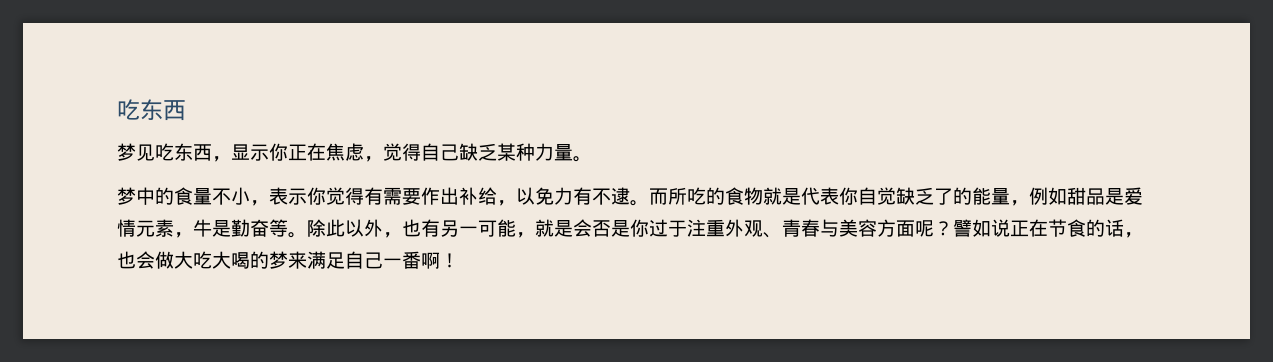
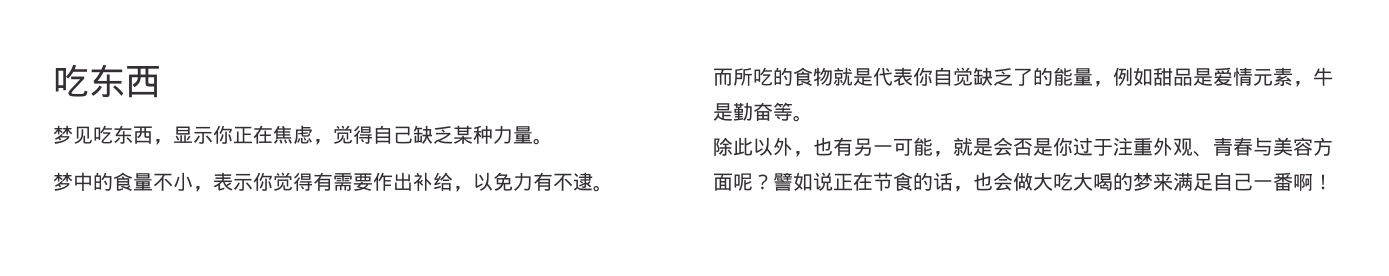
(649, 203) none -> (613, 188) //
(307, 235) none -> (813, 118) //

